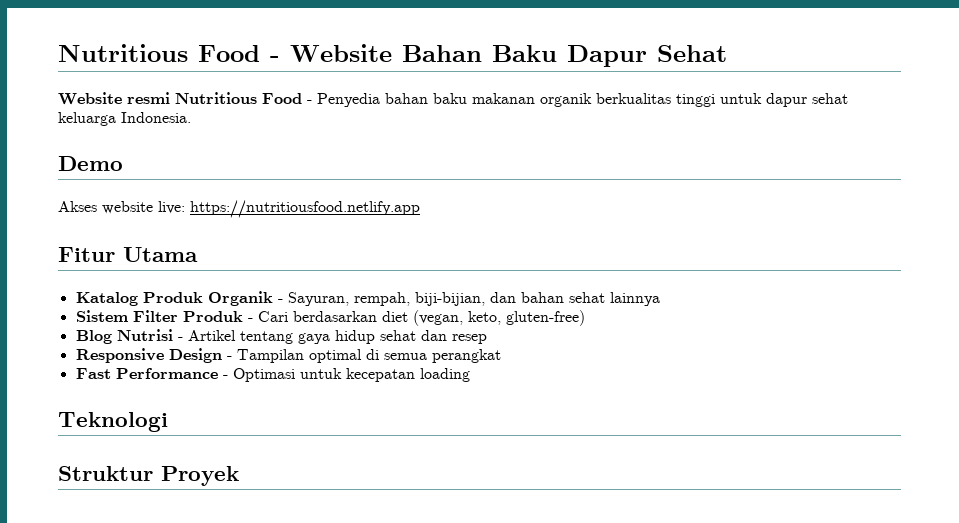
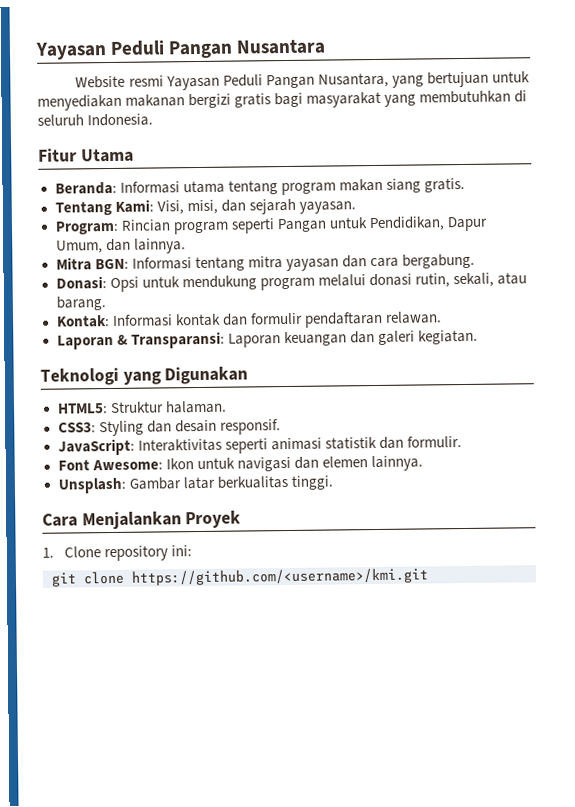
[58,44,727,67] [58,92,848,107] [58,112,191,126] [58,156,123,171] [58,200,420,218] [58,247,198,262] [75,291,660,306] [75,310,585,326] [75,329,487,344] [75,348,501,363] [75,368,470,382] [58,412,168,432] [58,466,239,486] Nutritious Food - Website Bahan Baku Dapur Sehat // Website resmi Nutritious Food - Penyedia bahan baku makanan organik berkualitas tinggi untuk dapur sehat keluarga Indonesia. // Demo // Akses website live: https://nutritiousfood.netlify.app // Fitur Utama // Katalog Produk Organik - Sayuran, rempah, biji-bijian, dan bahan sehat lainnya // Sistem Filter Produk - Cari berdasarkan diet (vegan, keto, gluten-free) // Blog Nutrisi - Artikel tentang gaya hidup sehat dan resep // Responsive Design - Tampilan optimal di semua perangkat // Fast Performance - Optimasi untuk kecepatan loading // Teknologi // Struktur Proyek -> [35,39,327,60] [75,71,530,91] [37,90,528,111] [37,113,154,127] [38,148,134,163] [54,177,465,196] [54,198,356,216] [54,216,488,235] [55,238,186,254] [55,253,475,272] [55,272,527,293] [55,296,106,311] [55,311,442,328] [56,329,478,350] [40,366,249,386] [56,400,227,414] [57,419,281,437] [57,436,462,456] [57,455,423,472] [57,475,333,494] [42,510,242,530] [42,545,193,562] [51,567,429,587] Yayasan Peduli Pangan Nusantara // Website resmi Yayasan Peduli Pangan Nusantara, yang bertujuan untuk menyediakan makanan bergizi gratis bagi masyarakat yang membutuhkan di seluruh Indonesia. // Fitur Utama // Beranda: Informasi utama tentang program makan siang gratis. // Tentang Kami: Visi, misi, dan sejarah yayasan. // Program: Rincian program seperti Pangan untuk Pendidikan, Dapur Umum, dan lainnya. // Mitra BGN: Informasi tentang mitra yayasan dan cara bergabung. // Donasi: Opsi untuk mendukung program melalui donasi rutin, sekali, atau barang. // Kontak: Informasi kontak dan formulir pendaftaran relawan. // Laporan & Transparansi: Laporan keuangan dan galeri kegiatan. // Teknologi yang Digunakan // HTML5: Struktur halaman. // CSS3: Styling dan desain responsif. // JavaScript: Interaktivitas seperti animasi statistik dan formulir. // Font Awesome: Ikon untuk navigasi dan elemen lainnya. // Unsplash: Gambar latar berkualitas tinggi. // Cara Menjalankan Proyek // 1. Clone repository ini: // git clone https://github.com/<username>/kmi.git

